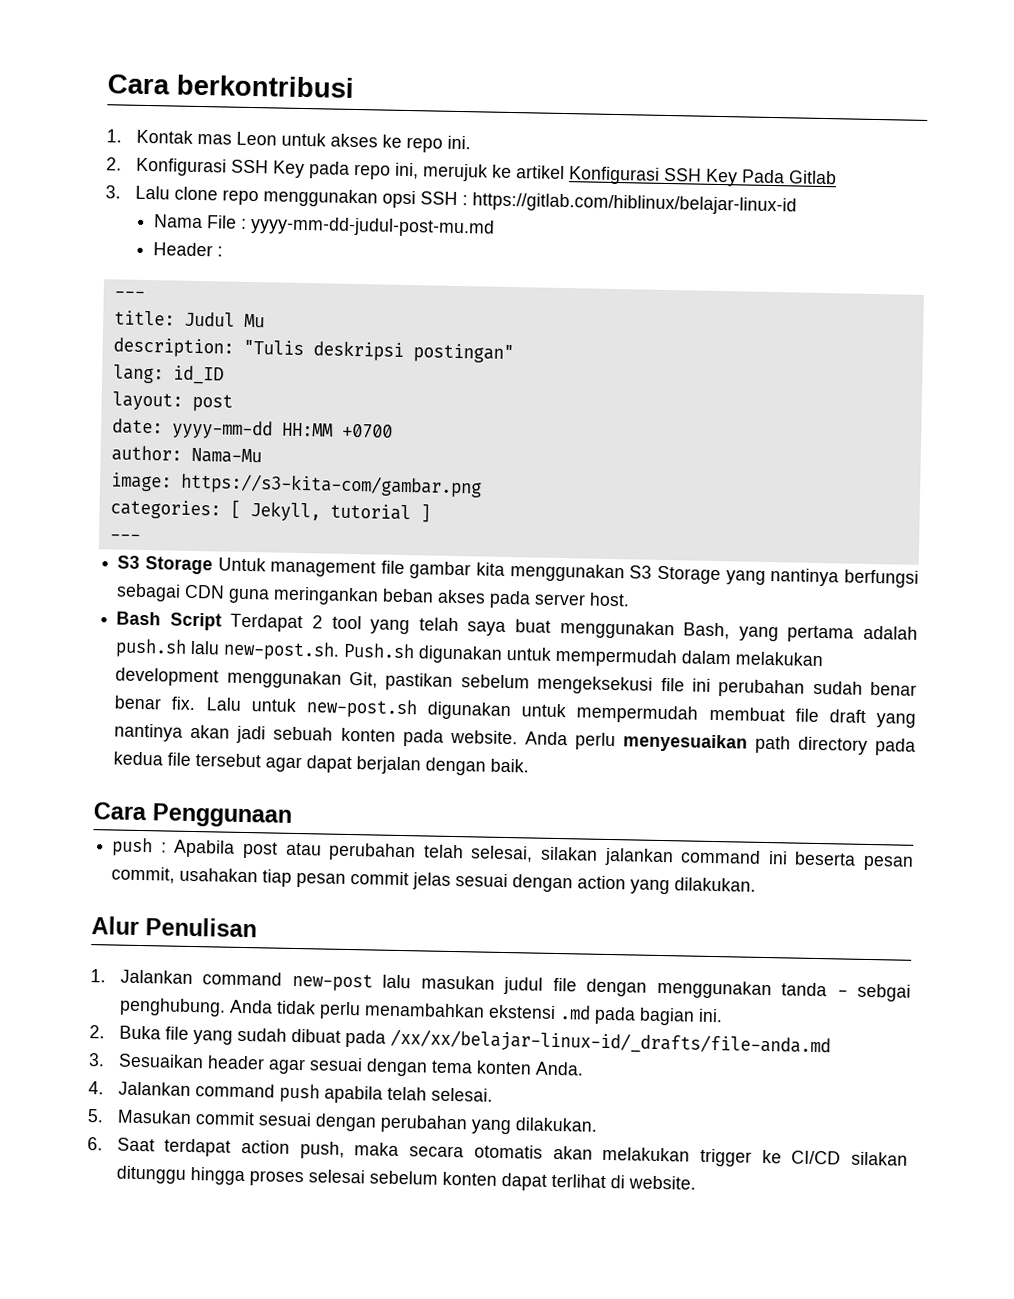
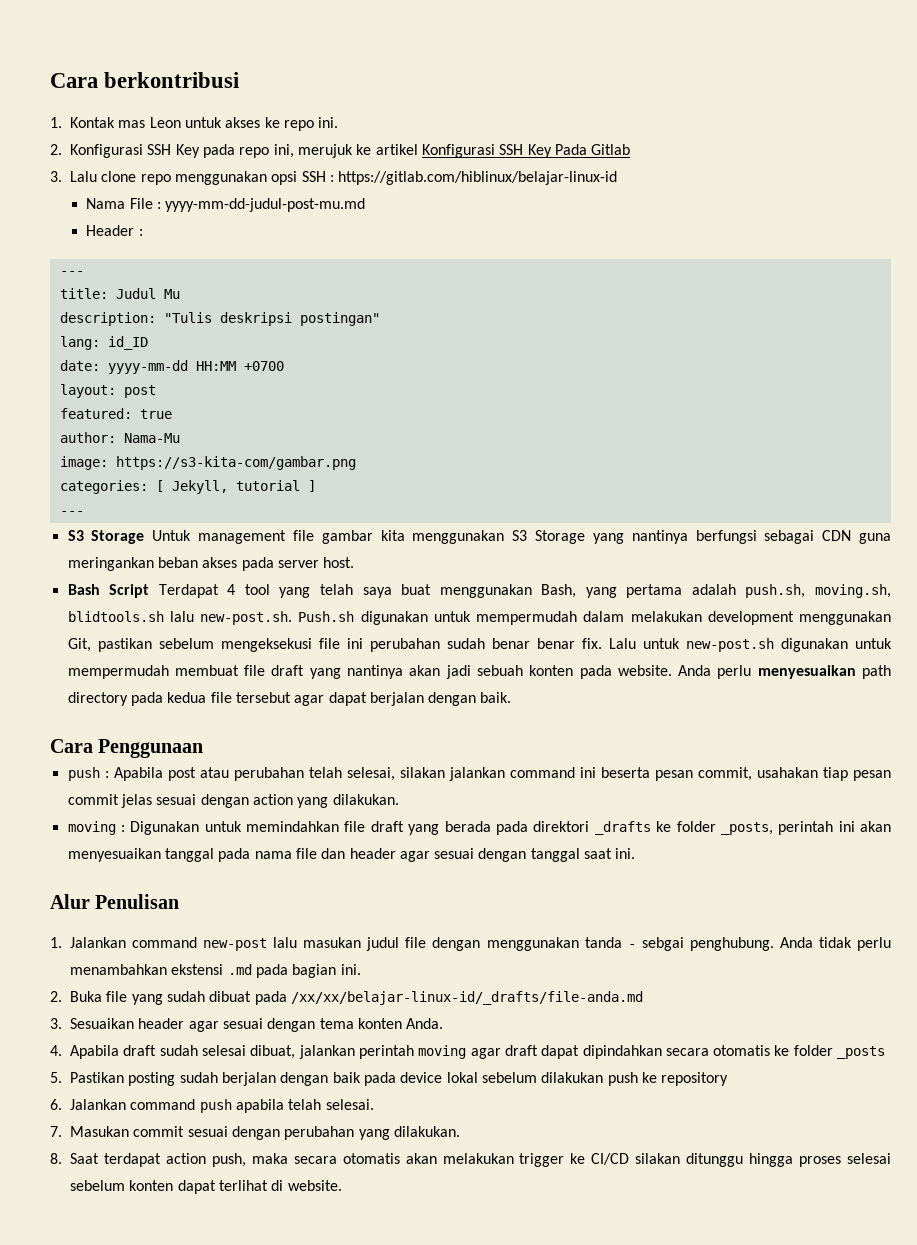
[111,391,233,412] // layout: post -> (148, 343) none
(393, 430) none -> [59,384,156,398] [59,408,172,419] // layout: post // featured: true
[312,615,324,629] 2 -> [227,584,236,595] 4
[115,638,188,658] push.sh -> [745,584,891,598] [67,611,164,622] push.sh, moving.sh, blidtools.sh
(757, 884) none -> [67,821,891,835] [67,848,636,862] // moving : Digunakan untuk memindahkan file draft yang berada pada direktori _drafts ke folder _posts, perintah ini akan menyesuaikan tanggal pada nama file dan header agar sesuai dengan tanggal saat ini.
(104, 1088) none -> [70,1045,886,1059] [50,1072,729,1086] [50,1099,62,1110] Apabila draft sudah selesai dibuat, jalankan perintah moving agar draft dapat dipindahkan secara otomatis ke folder _posts // 5. Pastikan posting sudah berjalan dengan baik pada device lokal sebelum dilakukan push ke repository // 6.
[87,1109,104,1123] 5. -> [50,1126,62,1137] 7.
[87,1137,103,1151] 6. -> [50,1153,62,1164] 8.

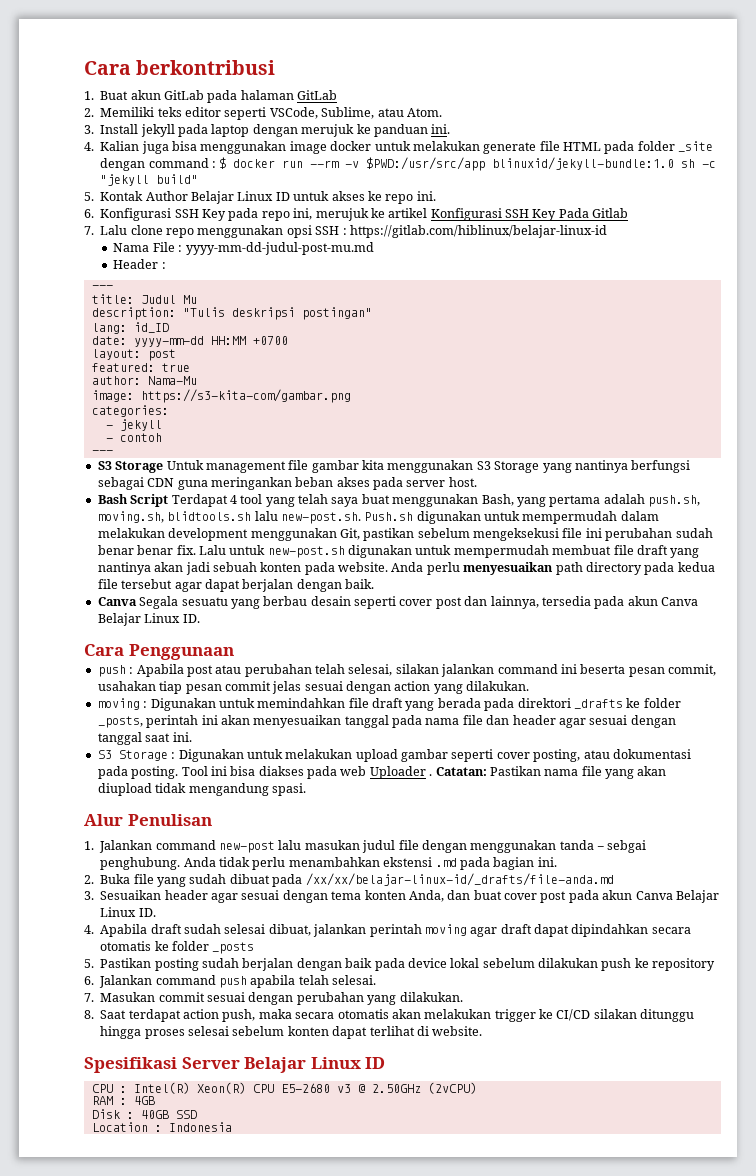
[70,117,181,128] Kontak mas Leon -> [100,90,338,103] [84,107,442,120] [84,124,451,137] [84,141,714,154] [100,157,717,171] [100,174,199,186] [84,191,290,204] Buat akun GitLab pada halaman GitLab // 2. Memiliki teks editor seperti VSCode, Sublime, atau Atom. // 3. Install jekyll pada laptop dengan merujuk ke panduan ini. // 4. Kalian juga bisa menggunakan image docker untuk melakukan generate file HTML pada folder _site dengan command : $ docker run --rm -v $PWD:/usr/src/app blinuxid/jekyll-bundle:1.0 sh -c "jekyll build" // 5. Kontak Author Belajar Linux ID
[50,144,62,155] 2. -> [84,209,94,218] 6.
[50,171,62,182] 3. -> [84,226,94,235] 7.
[155,480,316,494] [ Jekyll, tutorial ] -> [105,419,162,431] [105,433,162,442] // - jekyll // - contoh
(512, 697) none -> [97,596,698,609] [97,613,200,626] // Canva Segala sesuatu yang berbau desain seperti cover post dan lainnya, tersedia pada akun Canva Belajar Linux ID.
(636, 853) none -> [97,749,691,762] [97,766,667,779] [97,783,306,796] // S3 Storage : Digunakan untuk melakukan upload gambar seperti cover posting, atau dokumentasi pada posting. Tool ini bisa diakses pada web Uploader . Catatan: Pastikan nama file yang akan diupload tidak mengandung spasi.
[406,1018,444,1029] Anda. -> [408,890,719,903] [100,907,156,917] Anda, dan buat cover post pada akun Canva Belajar Linux ID.
(342, 1185) none -> [84,1057,386,1073] [91,1082,477,1094] [91,1096,155,1105] [91,1109,197,1119] [91,1122,232,1132] // Spesifikasi Server Belajar Linux ID // CPU : Intel(R) Xeon(R) CPU E5-2680 v3 @ 2.50GHz (2vCPU) // RAM : 4GB // Disk : 40GB SSD // Location : Indonesia

